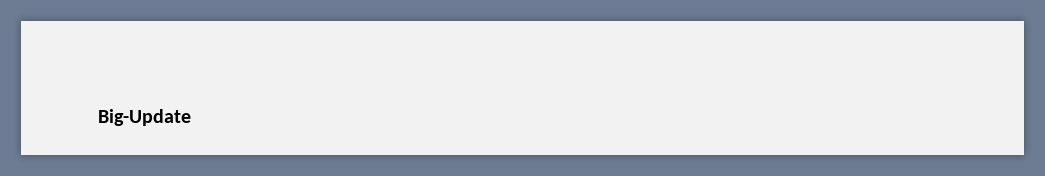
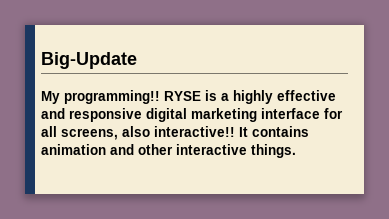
(191, 117) none -> [41,90,336,104] [41,108,343,122] [41,126,309,140] [41,144,296,158] // My programming!! RYSE is a highly effective and responsive digital marketing interface for all screens, also interactive!! It contains animation and other interactive things.

